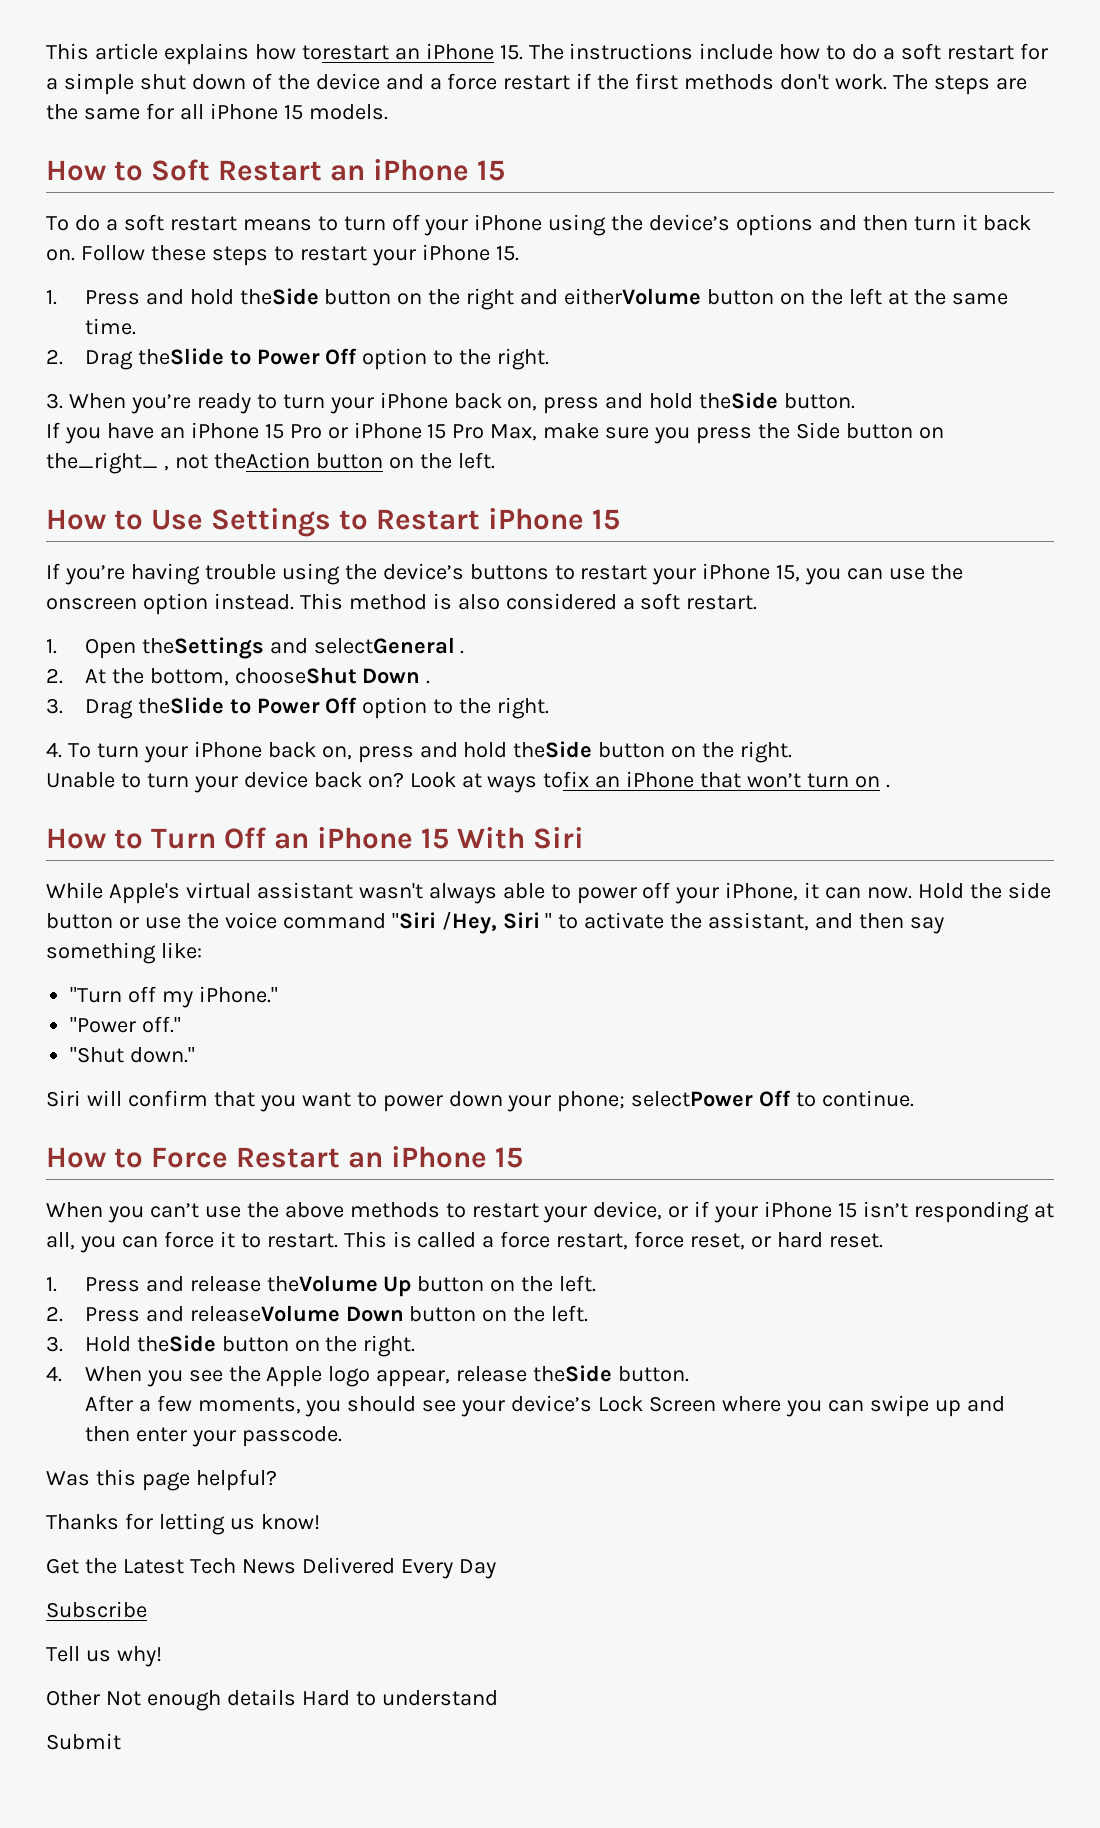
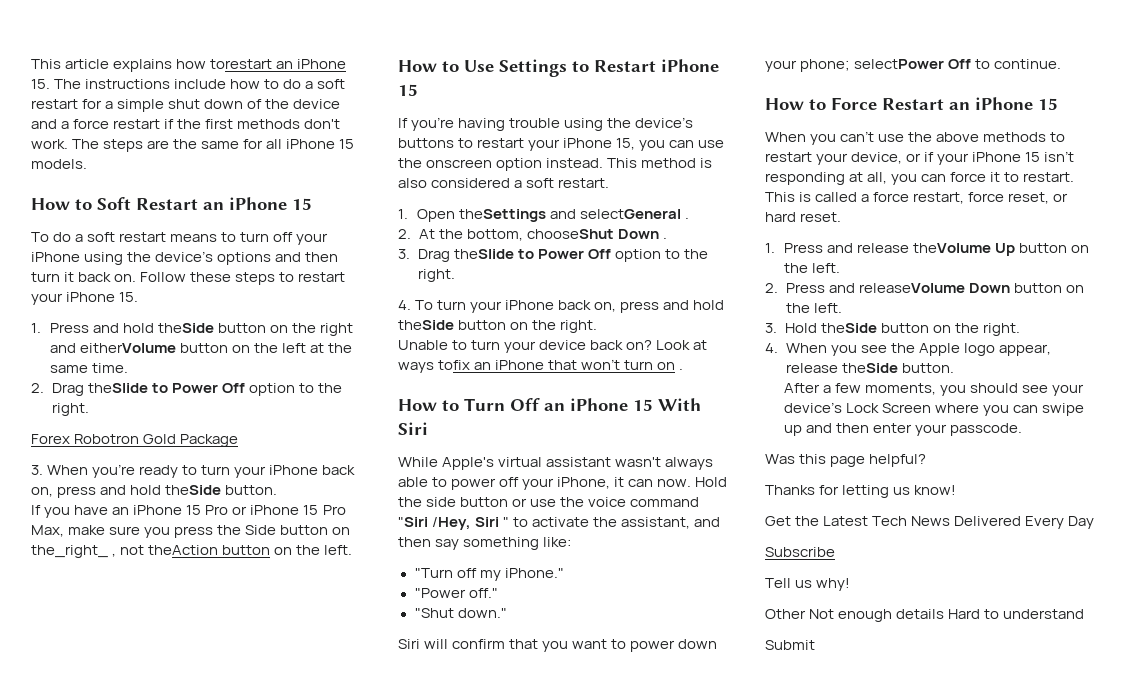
(550, 359) none -> [31,434,239,447] // Forex Robotron Gold Package

